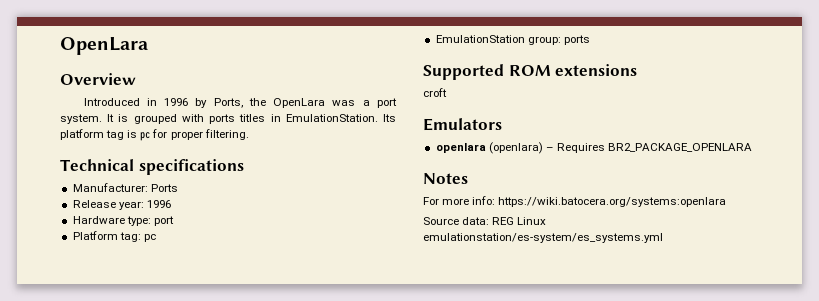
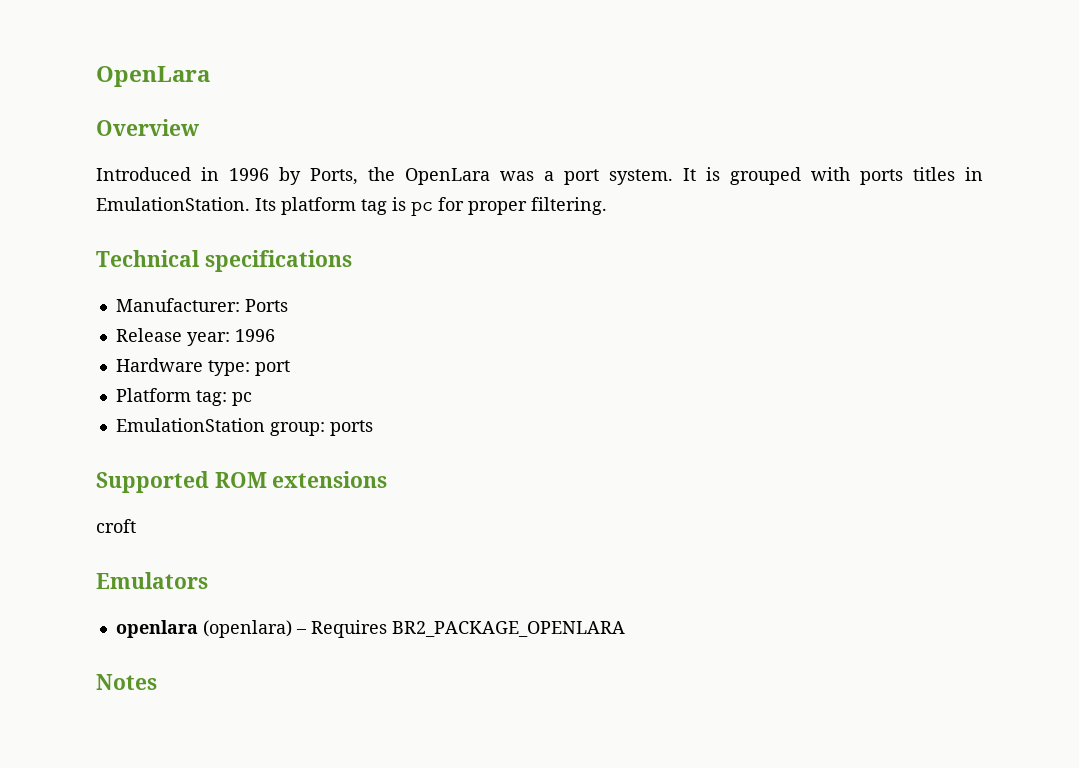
[423,196,727,207] [423,217,547,225] [423,233,663,243] // For more info: https://wiki.batocera.org/systems:openlara // Source data: REG Linux emulationstation/es-system/es_systems.yml -> (157, 682) none

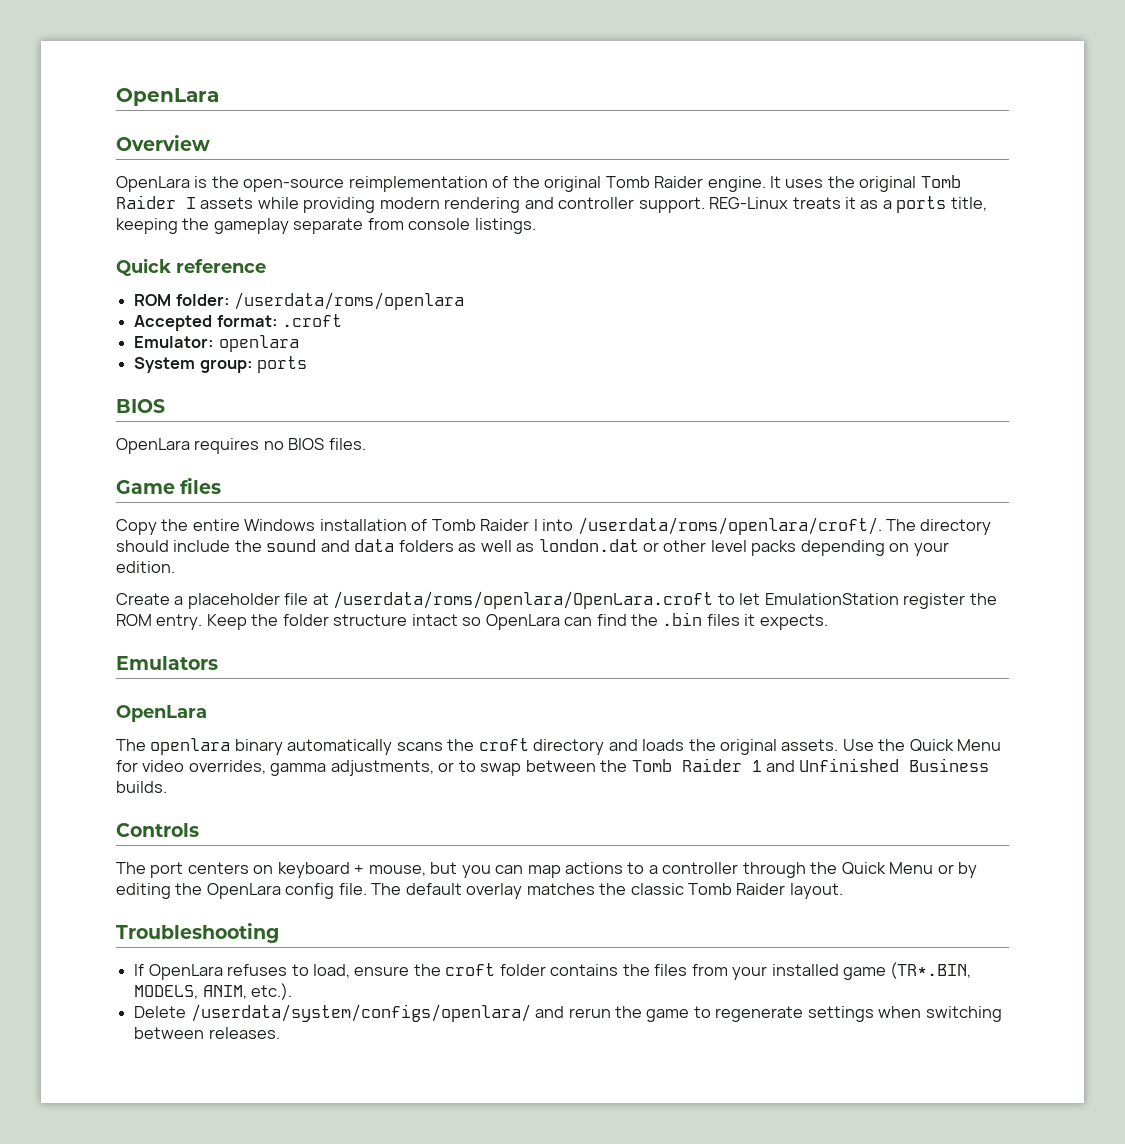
[96,167,983,185] [96,197,607,216] [96,250,352,272] [115,298,288,312] [115,328,275,346] [115,358,290,376] [115,388,252,406] [115,418,373,436] [96,471,388,493] [96,519,136,533] [96,572,208,589] [115,620,625,638] [96,674,157,690] Introduced in 1996 by Ports, the OpenLara was a port system. It is grouped with ports titles in EmulationStation. Its platform tag is pc for proper filtering. // Technical specifications // Manufacturer: Ports // Release year: 1996 // Hardware type: port // Platform tag: pc // EmulationStation group: ports // Supported ROM extensions // croft // Emulators // openlara (openlara) – Requires BR2_PACKAGE_OPENLARA // Notes -> [116,175,961,192] [116,195,987,213] [116,218,536,234] [116,258,266,276] [134,292,465,310] [134,314,343,331] [134,335,299,352] [134,356,308,373] [116,399,165,413] [116,438,366,454] [116,478,222,494] [116,517,992,535] [116,539,949,556] [116,561,175,573] [116,591,997,609] [116,612,828,630] [116,656,218,670] [116,705,207,722] [116,738,1002,755] [116,758,990,776] [116,781,167,793] [116,823,199,837] [116,862,978,878] [116,883,843,899] [116,923,279,943] [134,962,972,980] [134,983,293,1000] [134,1004,1002,1022] [134,1027,280,1039] OpenLara is the open-source reimplementation of the original Tomb Raider engine. It uses the original Tomb Raider I assets while providing modern rendering and controller support. REG-Linux treats it as a ports title, keeping the gameplay separate from console listings. // Quick reference // ROM folder: /userdata/roms/openlara // Accepted format: .croft // Emulator: openlara // System group: ports // BIOS // OpenLara requires no BIOS files. // Game files // Copy the entire Windows installation of Tomb Raider I into /userdata/roms/openlara/croft/. The directory should include the sound and data folders as well as london.dat or other level packs depending on your edition. // Create a placeholder file at /userdata/roms/openlara/OpenLara.croft to let EmulationStation register the ROM entry. Keep the folder structure intact so OpenLara can find the .bin files it expects. // Emulators // OpenLara // The openlara binary automatically scans the croft directory and loads the original assets. Use the Quick Menu for video overrides, gamma adjustments, or to swap between the Tomb Raider 1 and Unfinished Business builds. // Controls // The port centers on keyboard + mouse, but you can map actions to a controller through the Quick Menu or by editing the OpenLara config file. The default overlay matches the classic Tomb Raider layout. // Troubleshooting // If OpenLara refuses to load, ensure the croft folder contains the files from your installed game (TR*.BIN, MODELS, ANIM, etc.). // Delete /userdata/system/configs/openlara/ and rerun the game to regenerate settings when switching between releases.

